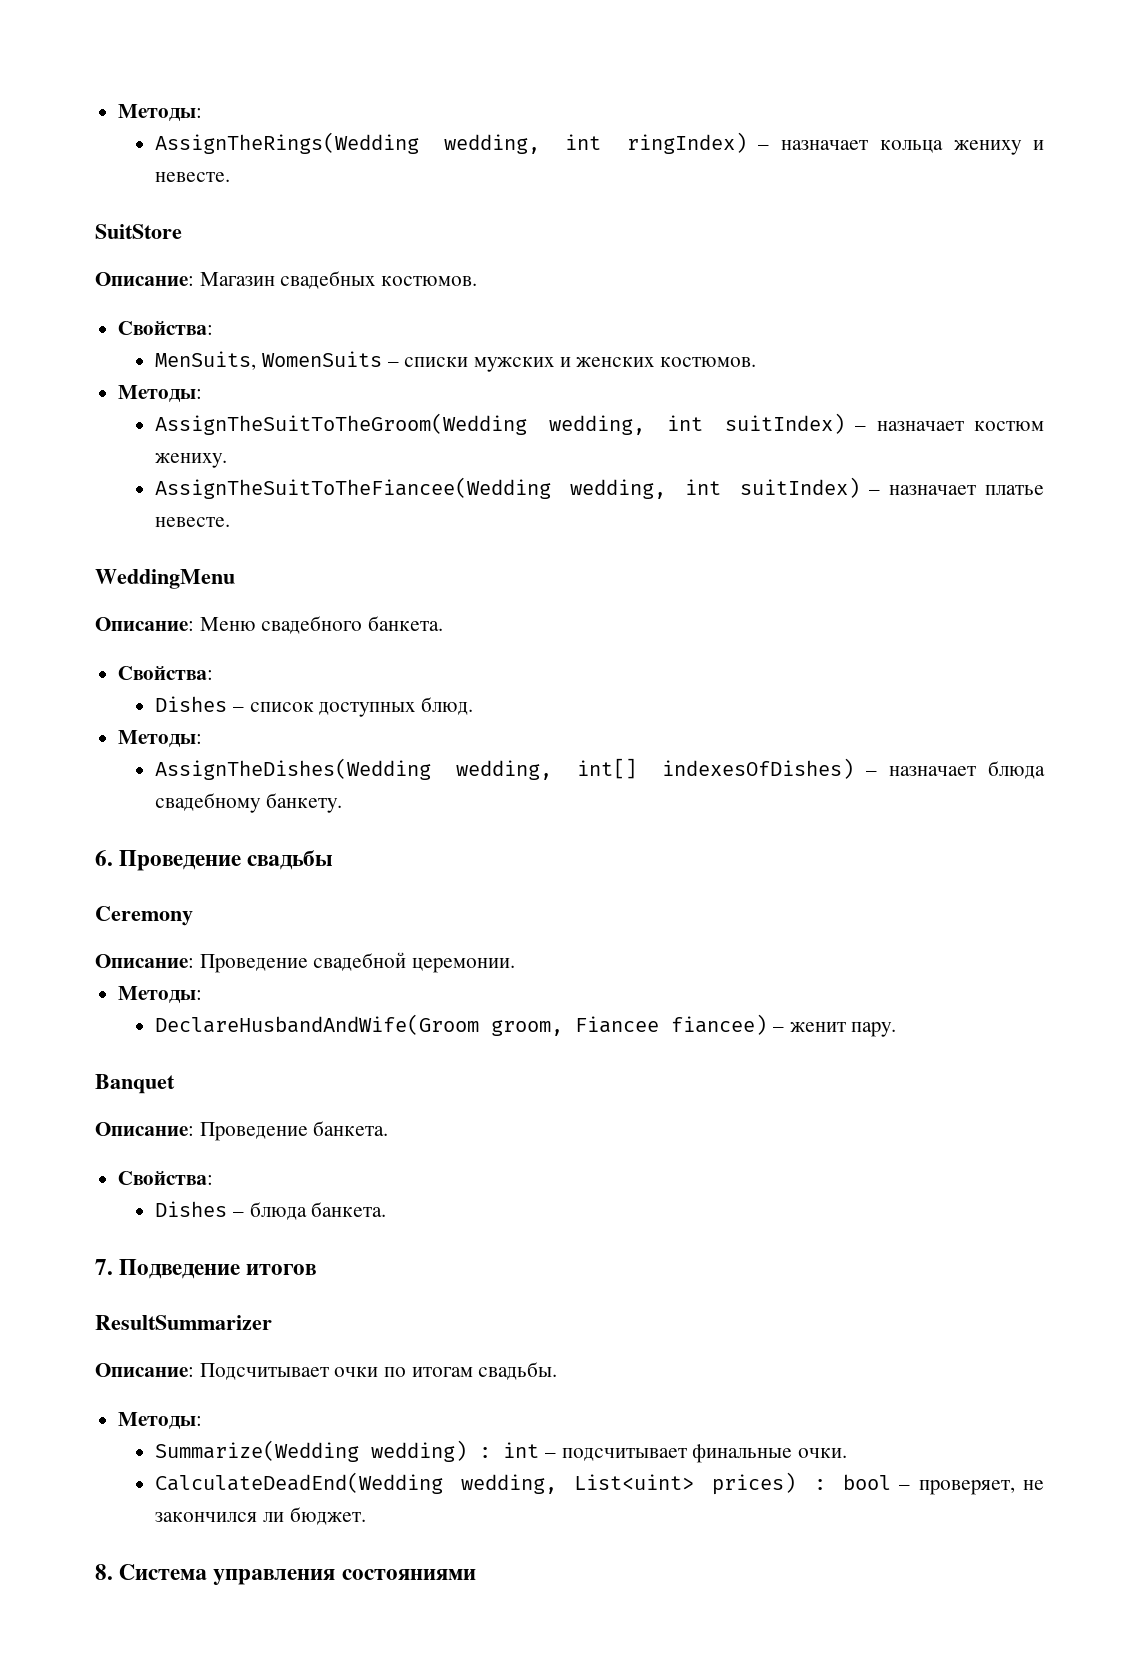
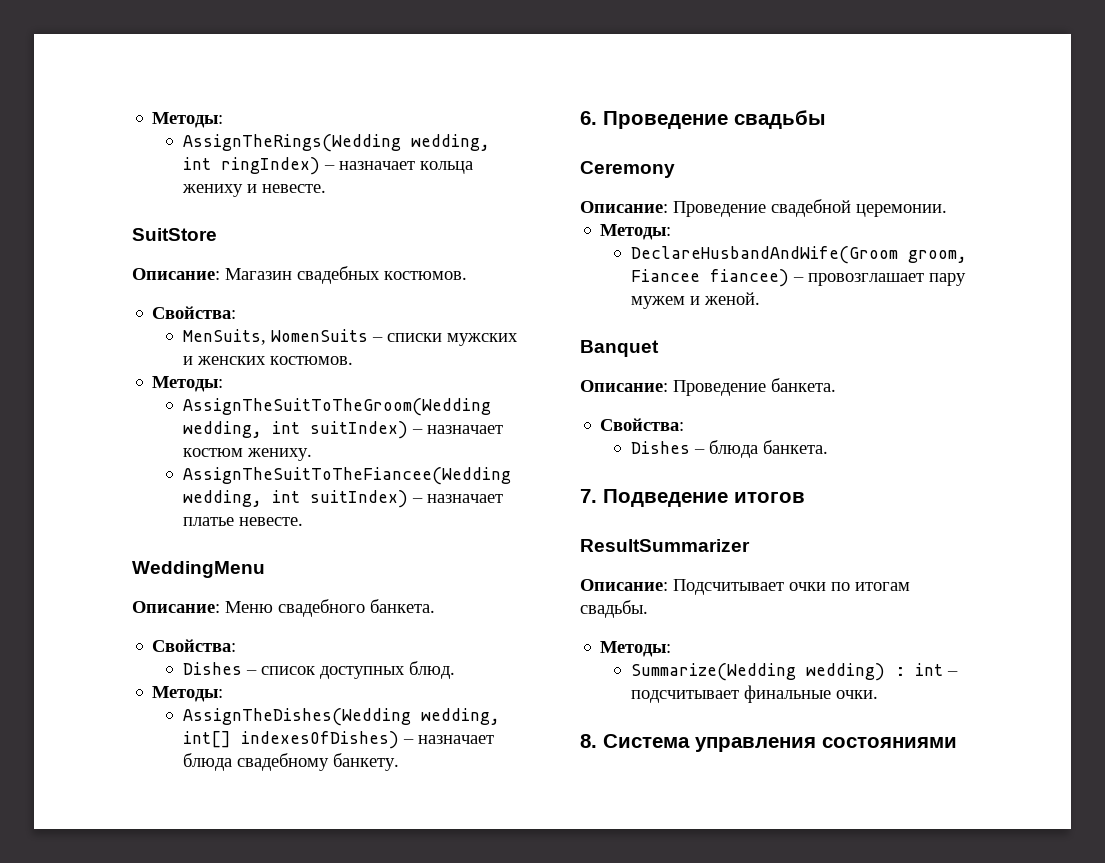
[789,1022,897,1037] женит пару. -> [807,273,966,286] [630,292,760,309] провозглашает пару мужем и женой.
[155,1472,1044,1495] [155,1507,366,1525] // CalculateDeadEnd(Wedding wedding, List<uint> prices) : bool – проверяет, не закончился ли бюджет. -> (878, 694) none

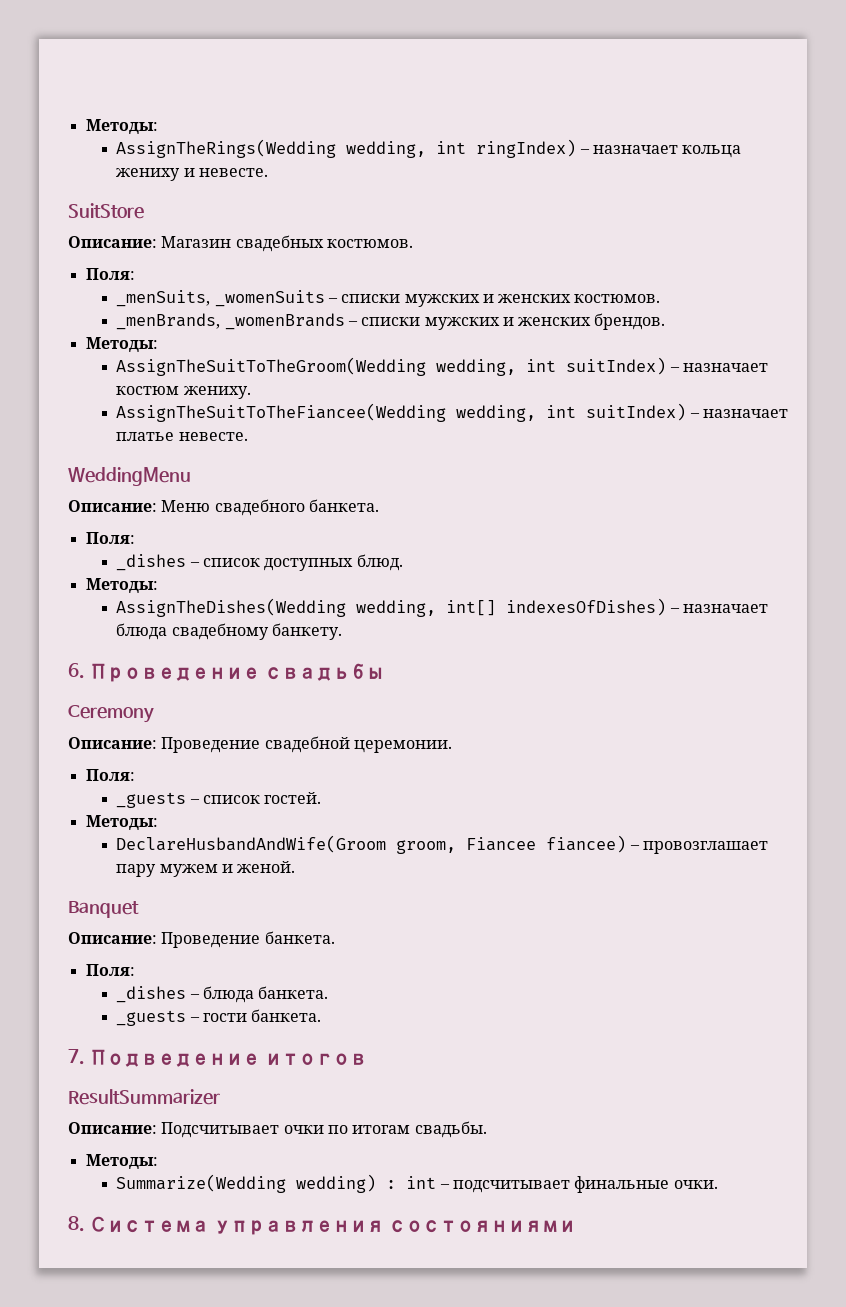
[152,306,237,319] [182,329,368,345] Свойства: // MenSuits, WomenSuits -> [85,268,135,280] [116,290,325,307] Поля: // _menSuits, _womenSuits
(353, 360) none -> [116,313,666,330] // _menBrands, _womenBrands – списки мужских и женских брендов.
[152,639,237,652] [182,662,242,675] Свойства: // Dishes -> [85,532,135,544] [116,554,187,571] Поля: // _dishes
(947, 210) none -> [85,769,135,781] [116,792,322,808] // Поля: // _guests – список гостей.
[600,418,685,431] [630,441,690,454] Свойства: // Dishes -> [85,964,135,976] [116,986,187,1003] Поля: // _dishes
(828, 447) none -> [116,1009,322,1026] // _guests – гости банкета.

